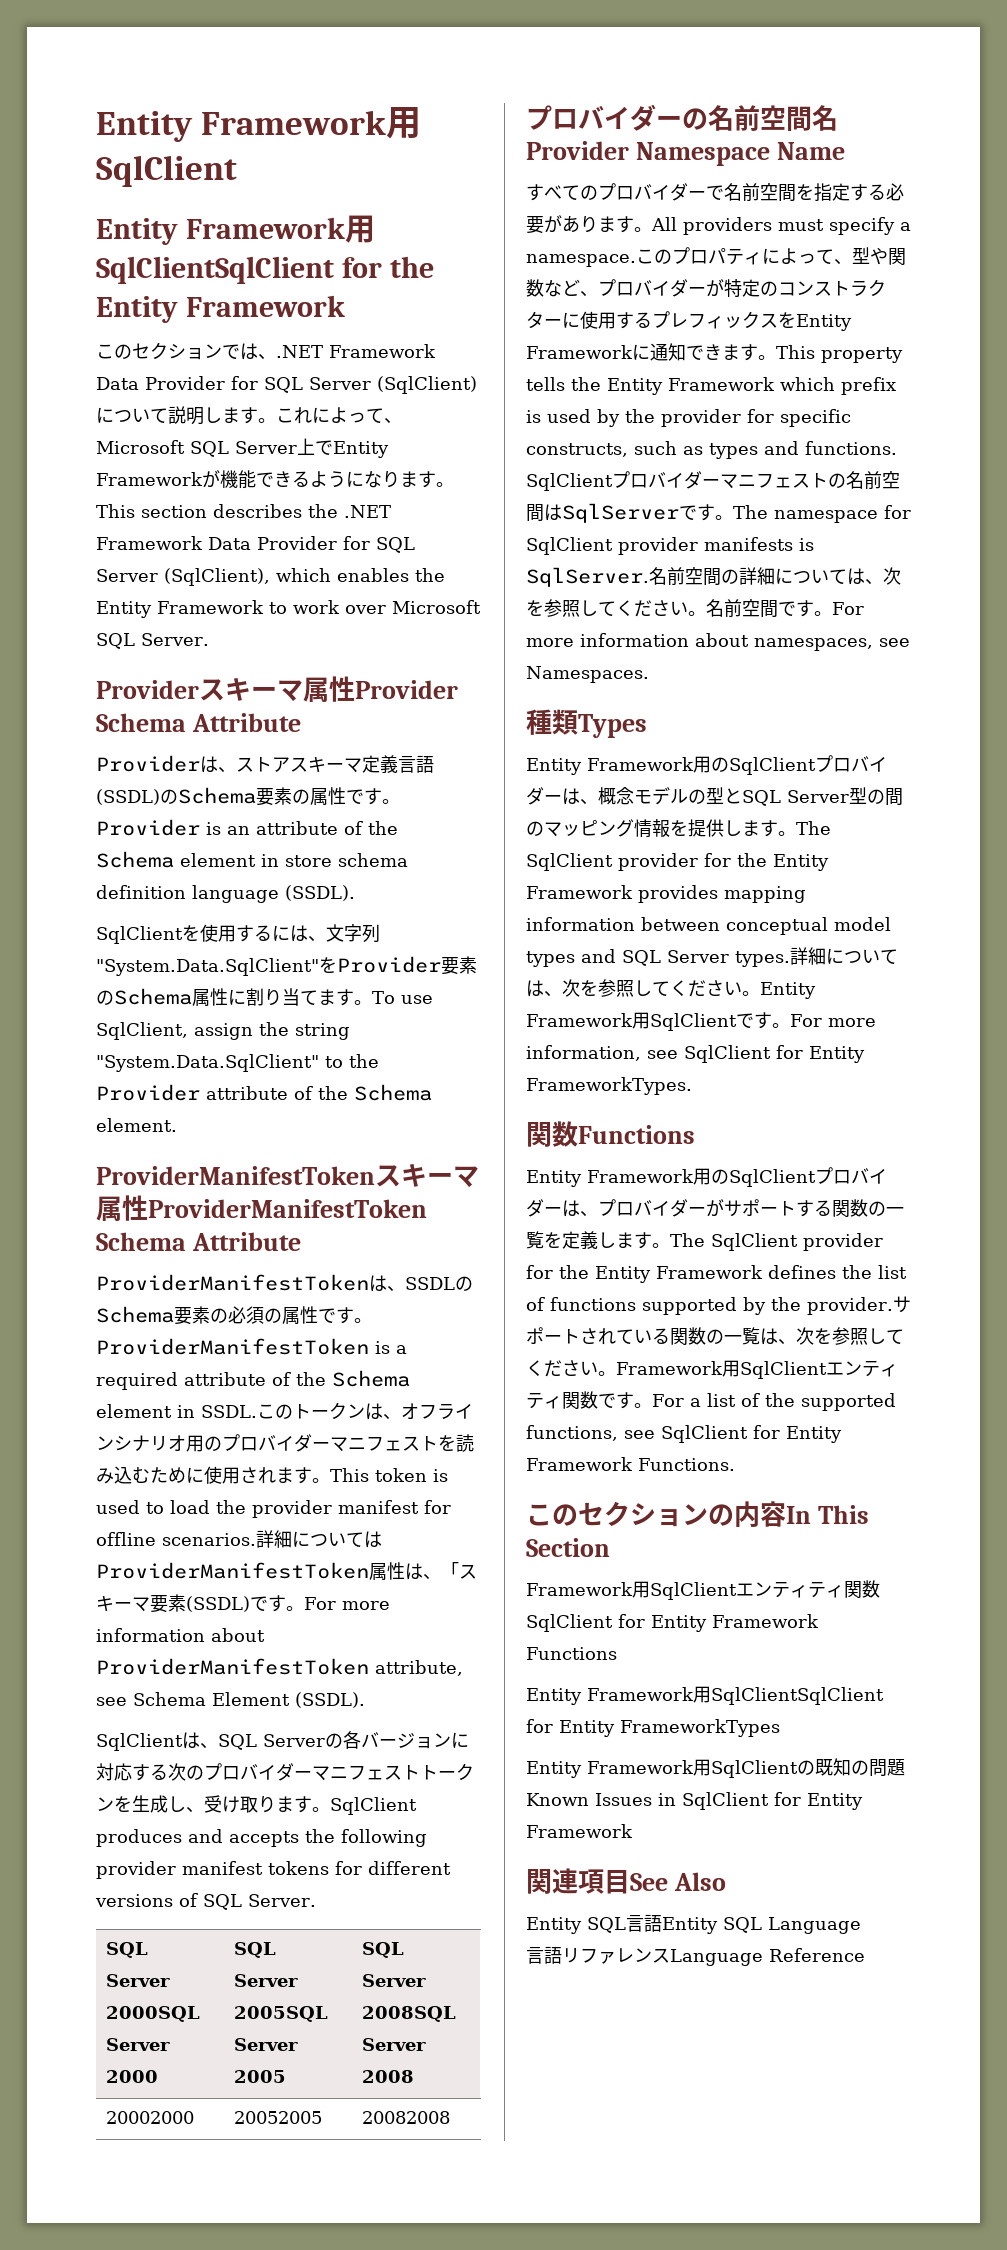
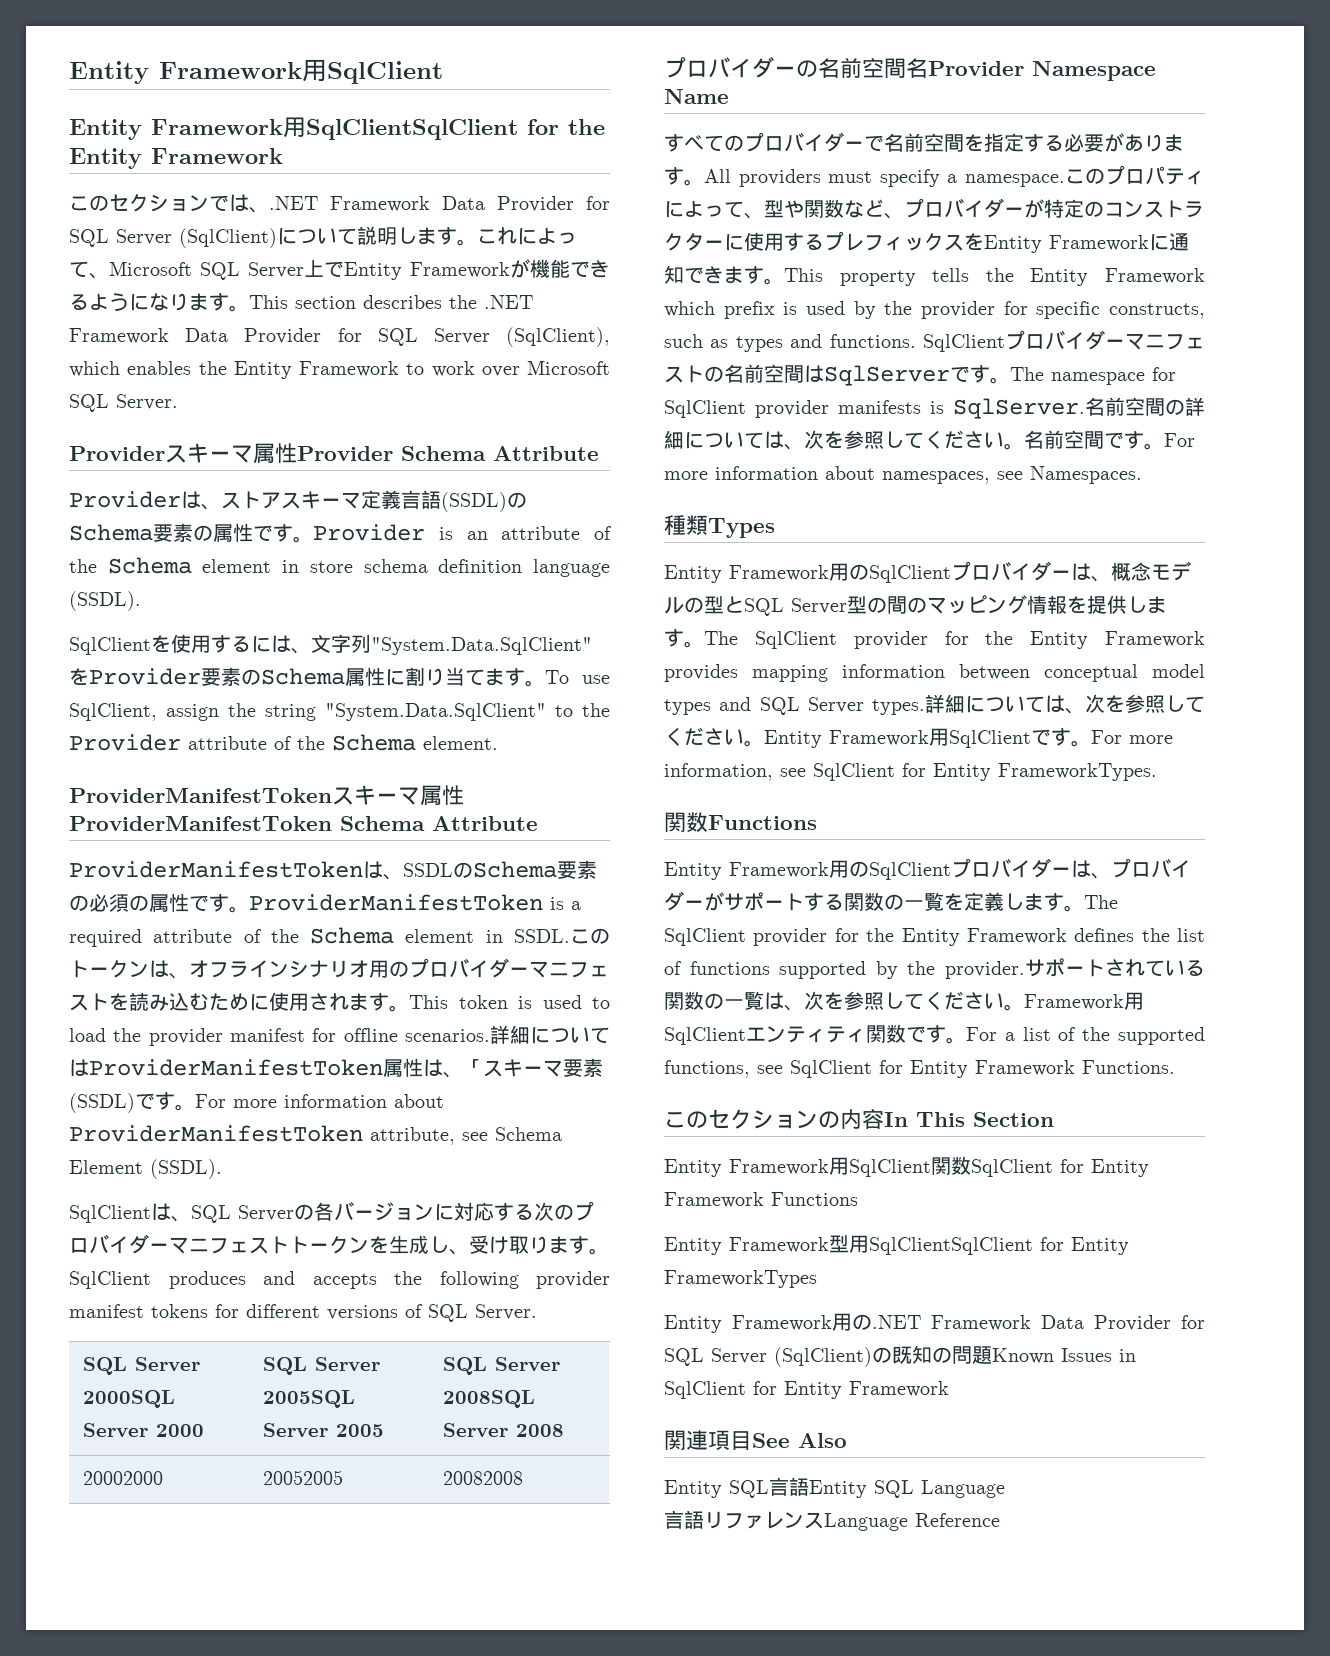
[526,1581,844,1600] Framework用SqlClientエンティティ -> [664,1157,931,1177] Entity Framework用SqlClient
(694, 1694) none -> [829,1235,849,1253] 型
[711,1760,798,1778] SqlClient -> [852,1314,1205,1331] [664,1347,872,1367] の.NET Framework Data Provider for SQL Server (SqlClient)

